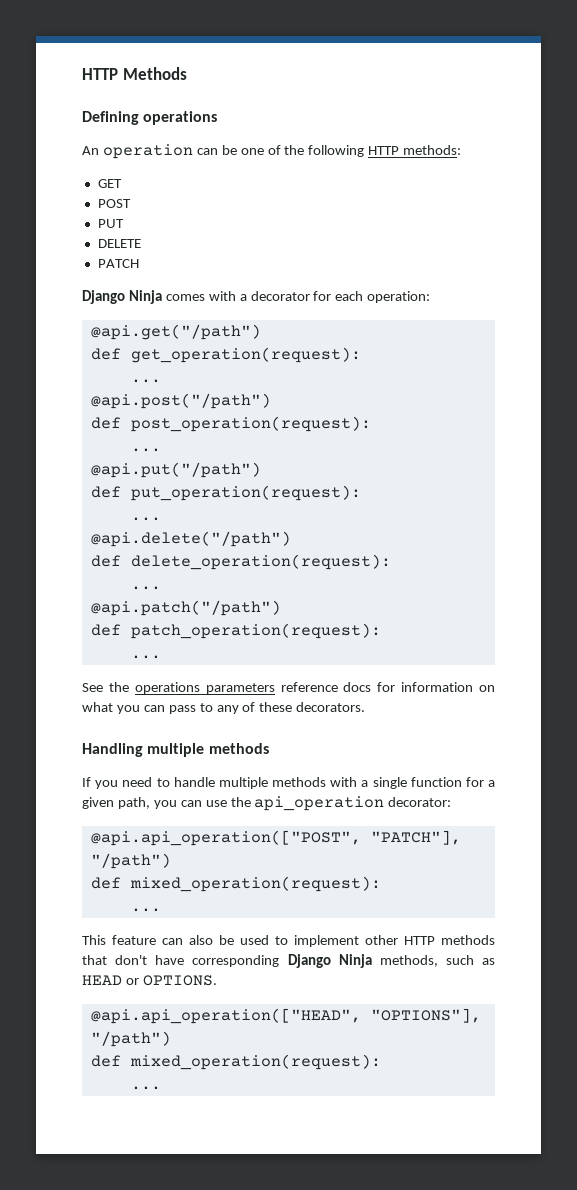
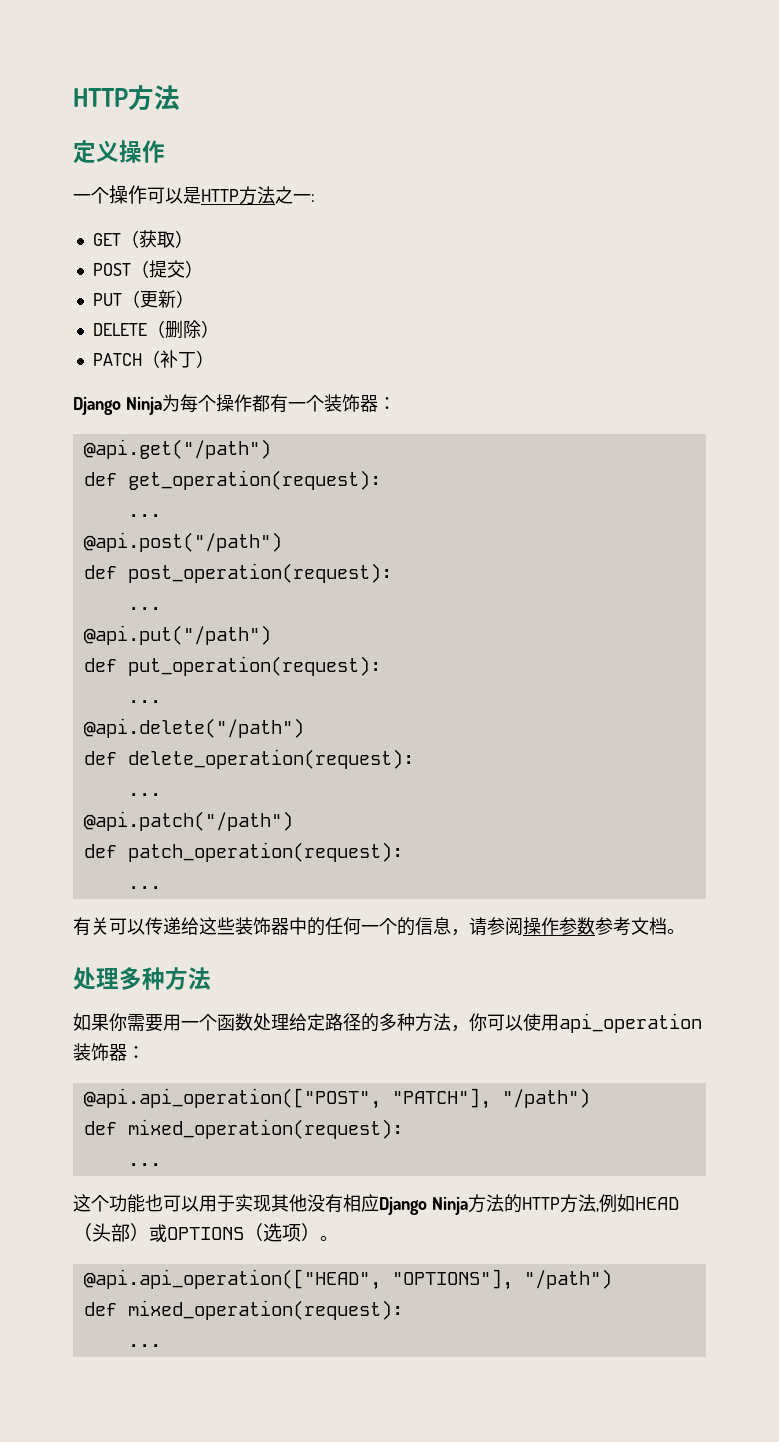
[82,67,187,80] [82,111,218,125] [82,144,462,159] HTTP Methods // Defining operations // An operation can be one of the following HTTP methods: -> [73,85,180,111] [73,140,165,164] [73,185,315,205] HTTP方法 // 定义操作 // 一个操作可以是HTTP方法之一:
(122, 183) none -> [120,230,193,248] （获取）
(131, 203) none -> [130,260,203,278] （提交）
(124, 223) none -> [121,290,194,308] （更新）
(141, 243) none -> [146,320,219,339] （删除）
[82,290,431,304] // Django Ninja comes with a decorator for each operation: -> [141,350,214,368] [73,394,396,415] （补丁） // Django Ninja为每个操作都有一个装饰器：
[82,682,495,694] [82,702,366,714] [82,743,269,757] [82,777,496,789] [82,796,452,811] See the operations parameters reference docs for information on what you can pass to any of these decorators. // Handling multiple methods // If you need to handle multiple methods with a single function for a given path, you can use the api_operation decorator: -> [73,917,685,936] [73,967,211,990] [73,1013,702,1033] [73,1043,145,1061] 有关可以传递给这些装饰器中的任何一个的信息，请参阅操作参数参考文档。 // 处理多种方法 // 如果你需要用一个函数处理给定路径的多种方法，你可以使用api_operation装饰器：
[82,935,495,947] [82,954,495,968] [82,975,217,986] This feature can also be used to implement other HTTP methods that don't have corresponding Django Ninja methods, such as HEAD or OPTIONS. -> [73,1194,679,1215] [73,1223,338,1242] 这个功能也可以用于实现其他没有相应Django Ninja方法的HTTP方法,例如HEAD（头部）或OPTIONS（选项）。

